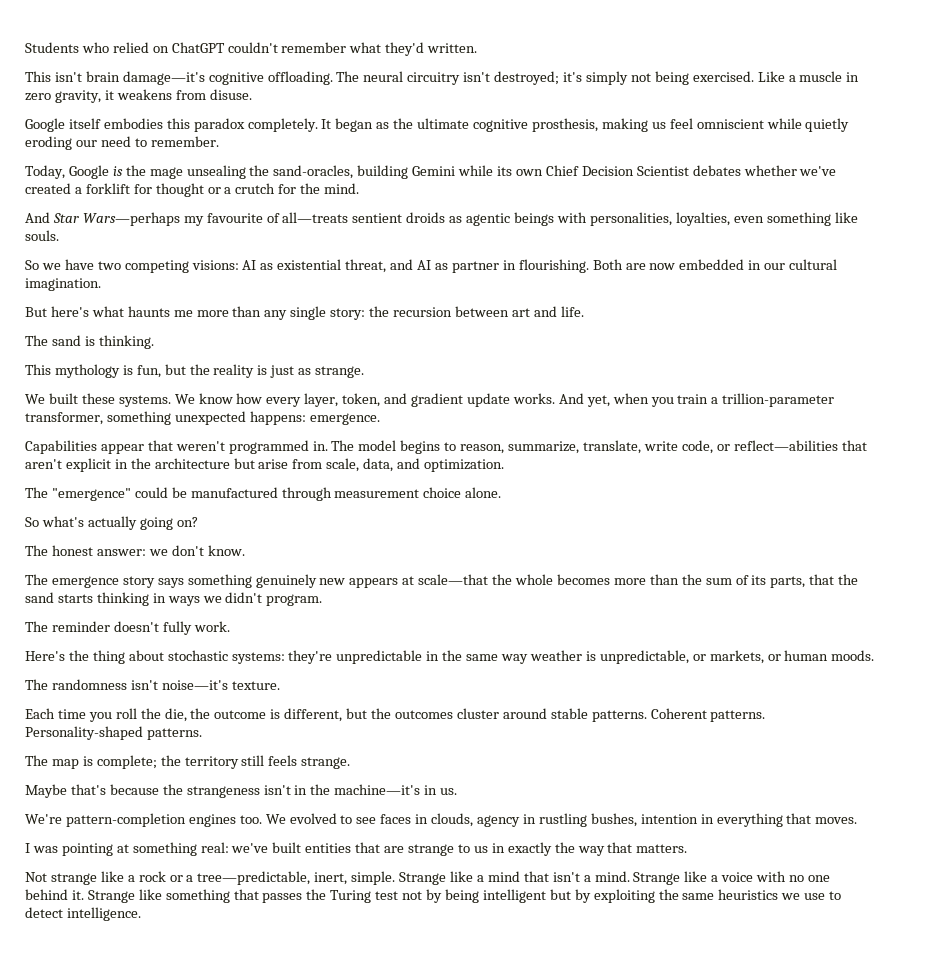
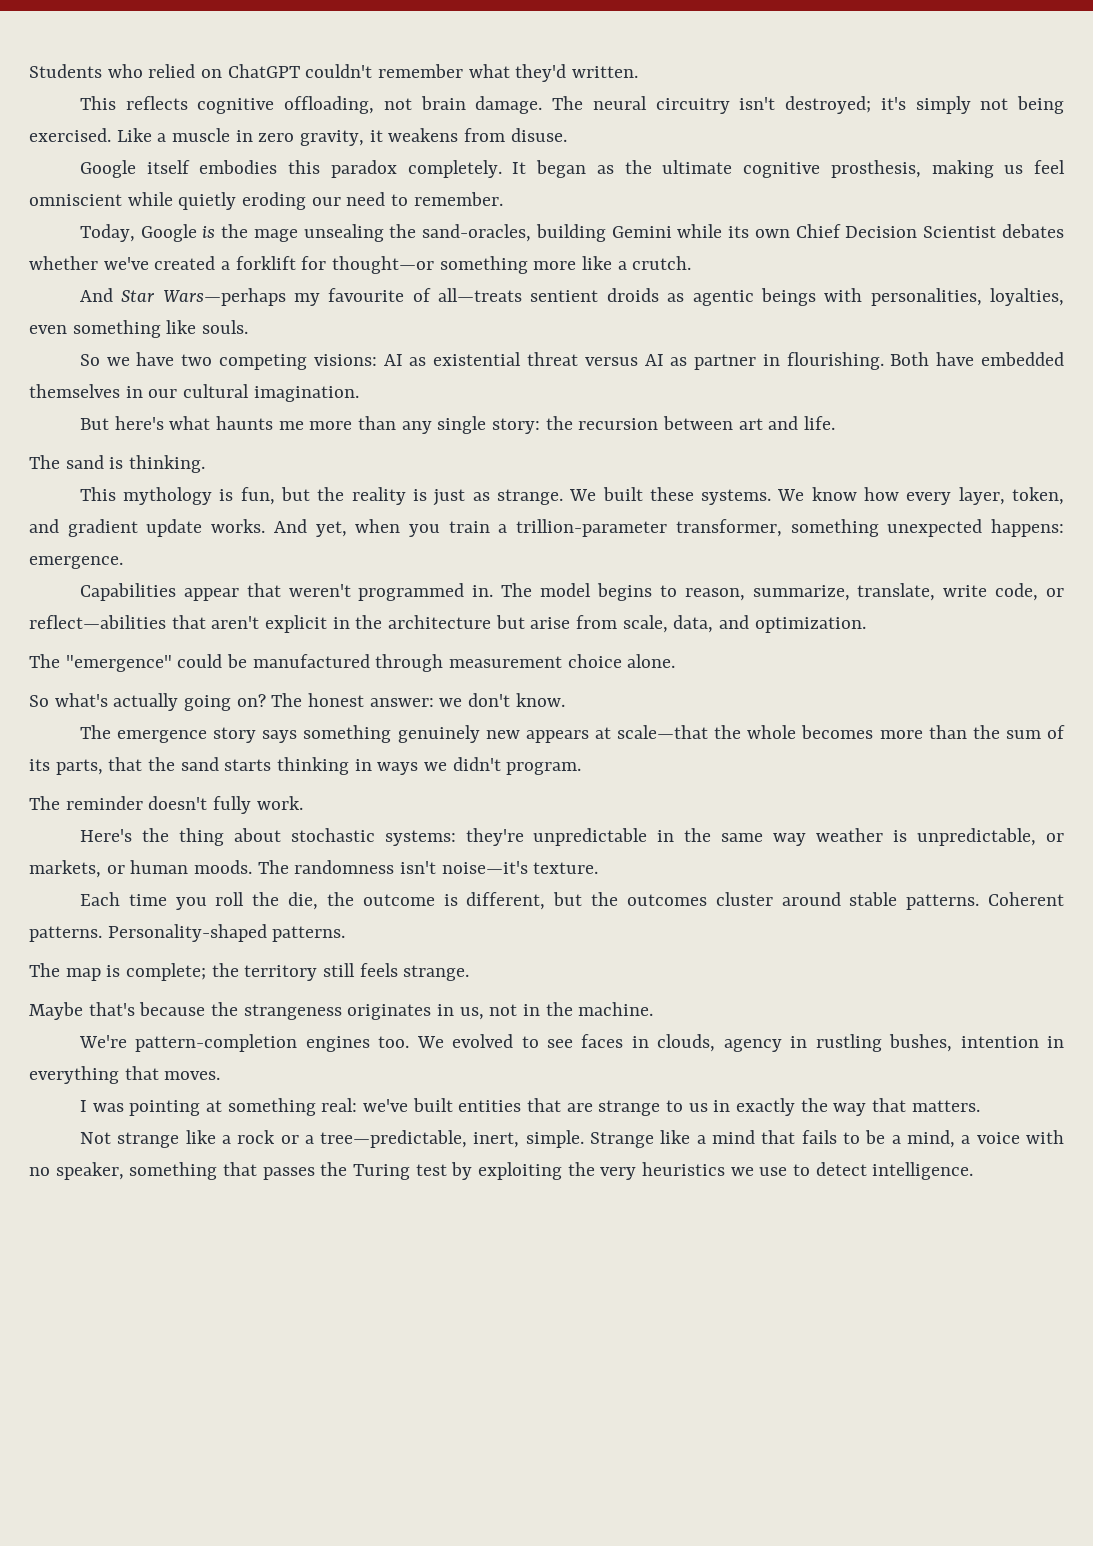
[54,71,333,85] isn't brain damage—it's cognitive offloading. -> [125,96,543,114] reflects cognitive offloading, not brain damage.
[155,183,360,197] thought or a crutch for the mind. -> [332,256,692,274] thought—or something more like a crutch.
[345,259,414,273] threat, and -> [526,352,638,366] threat versus
[625,259,745,270] are now embedded -> [936,352,1064,366] [29,384,120,398] have embedded themselves
(365, 372) // -> (563, 497) none
(198, 522) // -> (266, 700) none
(875, 655) // -> (253, 867) none
[263,784,458,795] isn't in the machine—it's in us. -> [347,1002,654,1020] originates in us, not in the machine.
[552,871,830,885] [25,889,162,903] isn't a mind. Strange like a voice with no one behind it. Strange like -> [801,1130,1065,1148] [29,1162,124,1180] fails to be a mind, a voice with no speaker,
[402,889,571,903] not by being intelligent but -> (447, 1170) none
[682,893,715,900] same -> [600,1167,637,1180] very

